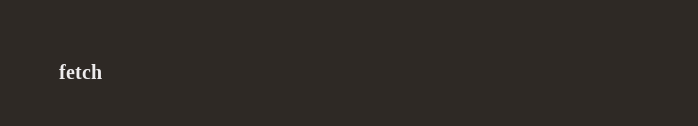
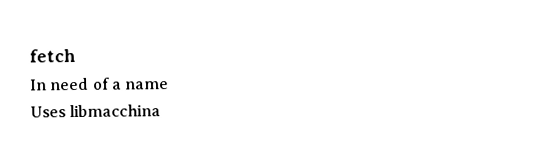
(102, 71) none -> [30,77,170,91] [30,104,162,118] // In need of a name // Uses libmacchina

